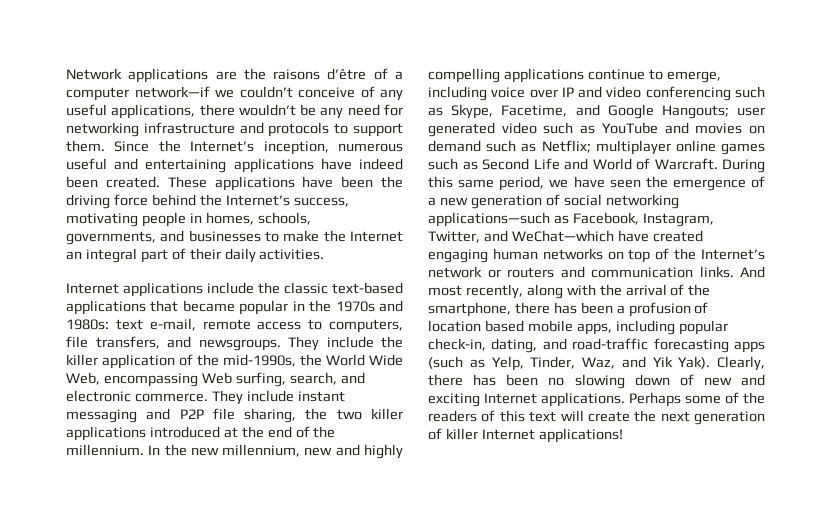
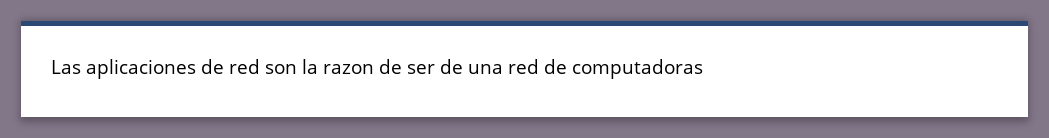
[66,68,403,83] [66,86,403,101] [66,104,403,119] [66,122,404,137] [66,140,403,155] [66,158,403,173] [66,176,403,191] [66,194,349,209] [66,212,311,227] [66,230,403,245] [66,248,325,263] [66,282,403,297] [66,300,404,315] [66,318,403,333] [66,336,403,351] [66,354,403,369] [66,372,365,387] [66,390,345,405] [66,408,403,423] [66,426,336,441] [66,444,403,459] [428,68,721,83] [428,86,765,101] [428,104,765,119] [428,122,765,137] [428,140,765,155] [428,158,765,173] [428,176,765,191] [428,194,679,209] [428,212,714,227] [428,230,703,243] [428,248,765,263] [428,266,765,278] [428,284,711,299] [428,302,709,317] [428,320,728,335] [428,338,765,353] [428,356,765,371] [428,374,765,389] [428,392,765,407] [428,410,765,425] [428,428,623,443] Network applications are the raisons d’être of a computer network—if we couldn’t conceive of any useful applications, there wouldn’t be any need for networking infrastructure and protocols to support them. Since the Internet’s inception, numerous useful and entertaining applications have indeed been created. These applications have been the driving force behind the Internet’s success, motivating people in homes, schools, governments, and businesses to make the Internet an integral part of their daily activities. // Internet applications include the classic text-based applications that became popular in the 1970s and 1980s: text e-mail, remote access to computers, file transfers, and newsgroups. They include the killer application of the mid-1990s, the World Wide Web, encompassing Web surfing, search, and electronic commerce. They include instant messaging and P2P file sharing, the two killer applications introduced at the end of the millennium. In the new millennium, new and highly compelling applications continue to emerge, including voice over IP and video conferencing such as Skype, Facetime, and Google Hangouts; user generated video such as YouTube and movies on demand such as Netflix; multiplayer online games such as Second Life and World of Warcraft. During this same period, we have seen the emergence of a new generation of social networking applications—such as Facebook, Instagram, Twitter, and WeChat—which have created engaging human networks on top of the Internet’s network or routers and communication links. And most recently, along with the arrival of the smartphone, there has been a profusion of location based mobile apps, including popular check-in, dating, and road-traffic forecasting apps (such as Yelp, Tinder, Waz, and Yik Yak). Clearly, there has been no slowing down of new and exciting Internet applications. Perhaps some of the readers of this text will create the next generation of killer Internet applications! -> [51,59,703,79] Las aplicaciones de red son la razon de ser de una red de computadoras

